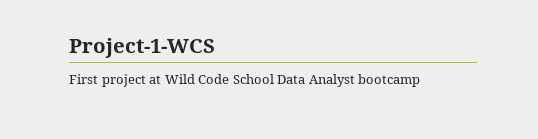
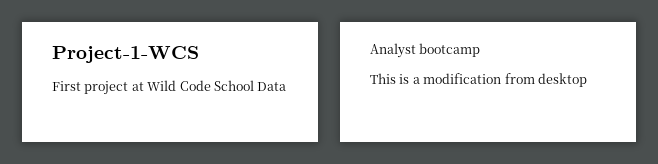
(421, 80) none -> [370,73,587,87] // This is a modification from desktop

